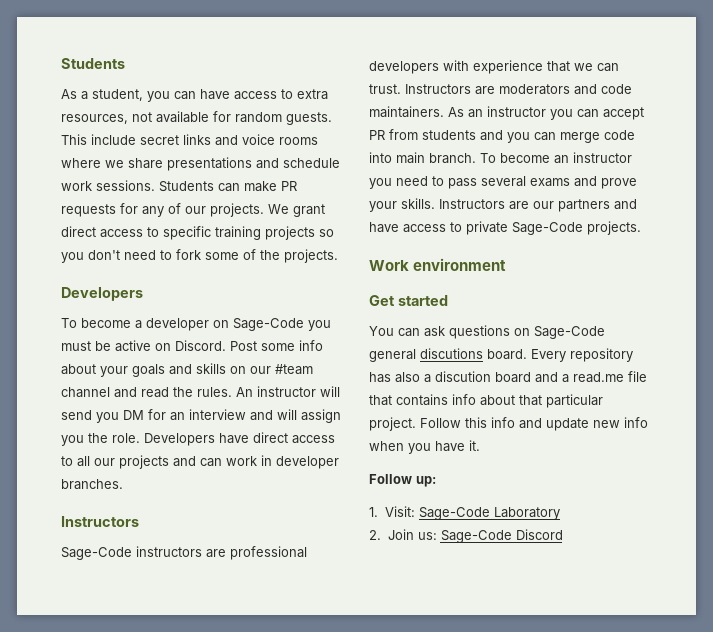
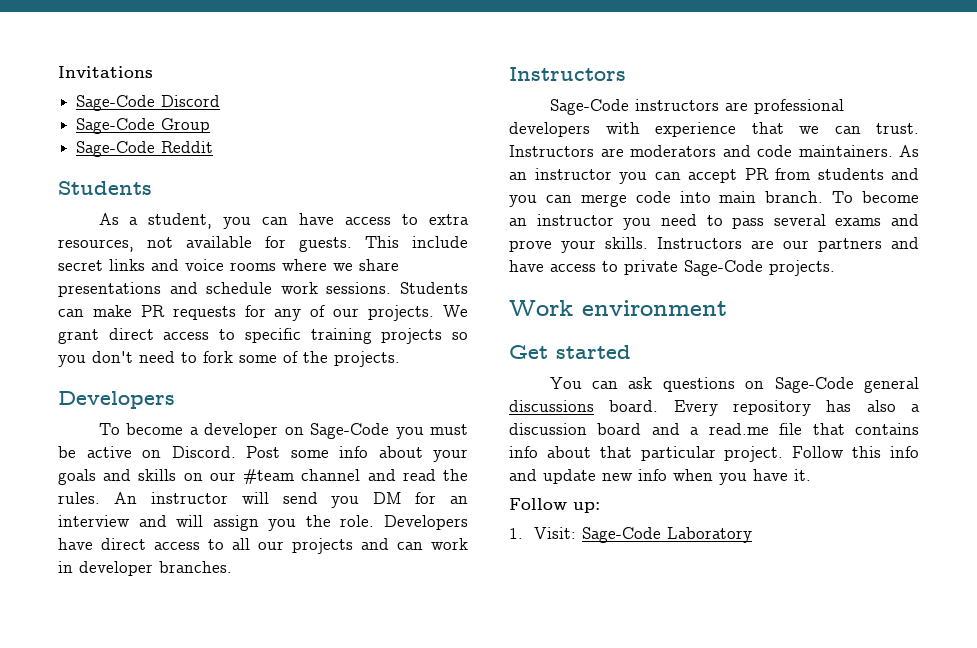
(61, 63) none -> [58,66,153,78] [76,95,221,111] [76,118,211,134] [76,141,214,157] Invitations // Sage-Code Discord // Sage-Code Group // Sage-Code Reddit //
[235,112,282,123] random -> (286, 242) none
[420,348,483,359] discutions -> [509,400,594,412] discussions
[435,371,491,382] discution -> [509,423,587,435] discussion
[369,529,563,543] // 2. Join us: Sage-Code Discord -> (753, 535) none

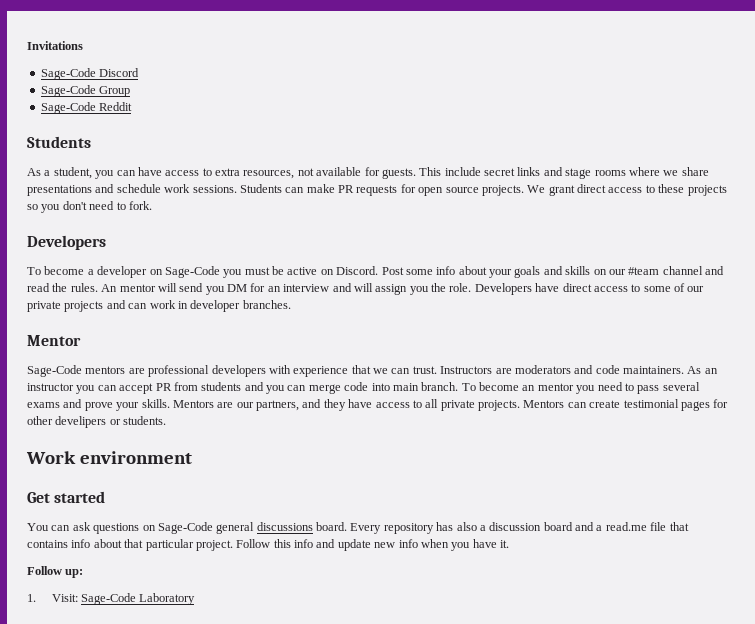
[185,259,224,271] voice -> [565,168,592,179] stage
[274,305,360,321] any of our -> [418,187,479,196] open source
[244,328,372,344] specific training -> [658,184,685,193] these
[203,351,400,367] fork some of the projects. -> [128,201,152,210] fork.
[150,492,228,504] instructor -> [119,284,156,292] mentor
[232,538,284,550] all our -> [643,283,705,292] [27,301,61,312] some of our private
[509,67,626,81] [549,99,719,115] Instructors // Sage-Code instructors -> [27,335,81,346] [27,365,126,377] Mentor // Sage-Code mentors
[536,214,614,226] instructor -> [537,383,574,391] mentor
[657,237,742,249] Instructors -> [172,400,214,408] Mentors
[818,237,919,252] [509,260,835,276] partners and have access to private Sage-Code projects. -> [256,399,729,411] [27,416,167,428] partners, and they have access to all private projects. Mentors can create testimonial pages for other develipers or students.

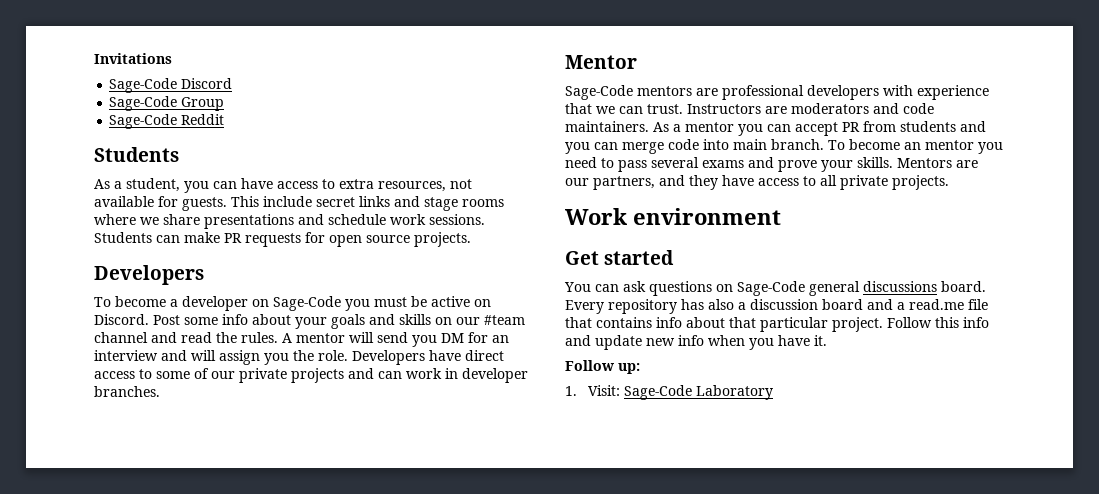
[527,184,727,196] [27,201,152,213] We grant direct access to these projects so you don't need to fork. -> (471, 239) none
[101,284,118,292] An -> [282,333,292,343] A
[704,368,718,374] [27,383,74,391] an instructor -> [673,122,734,132] a mentor
[523,399,729,411] [27,416,167,428] Mentors can create testimonial pages for other develipers or students. -> (949, 182) none

